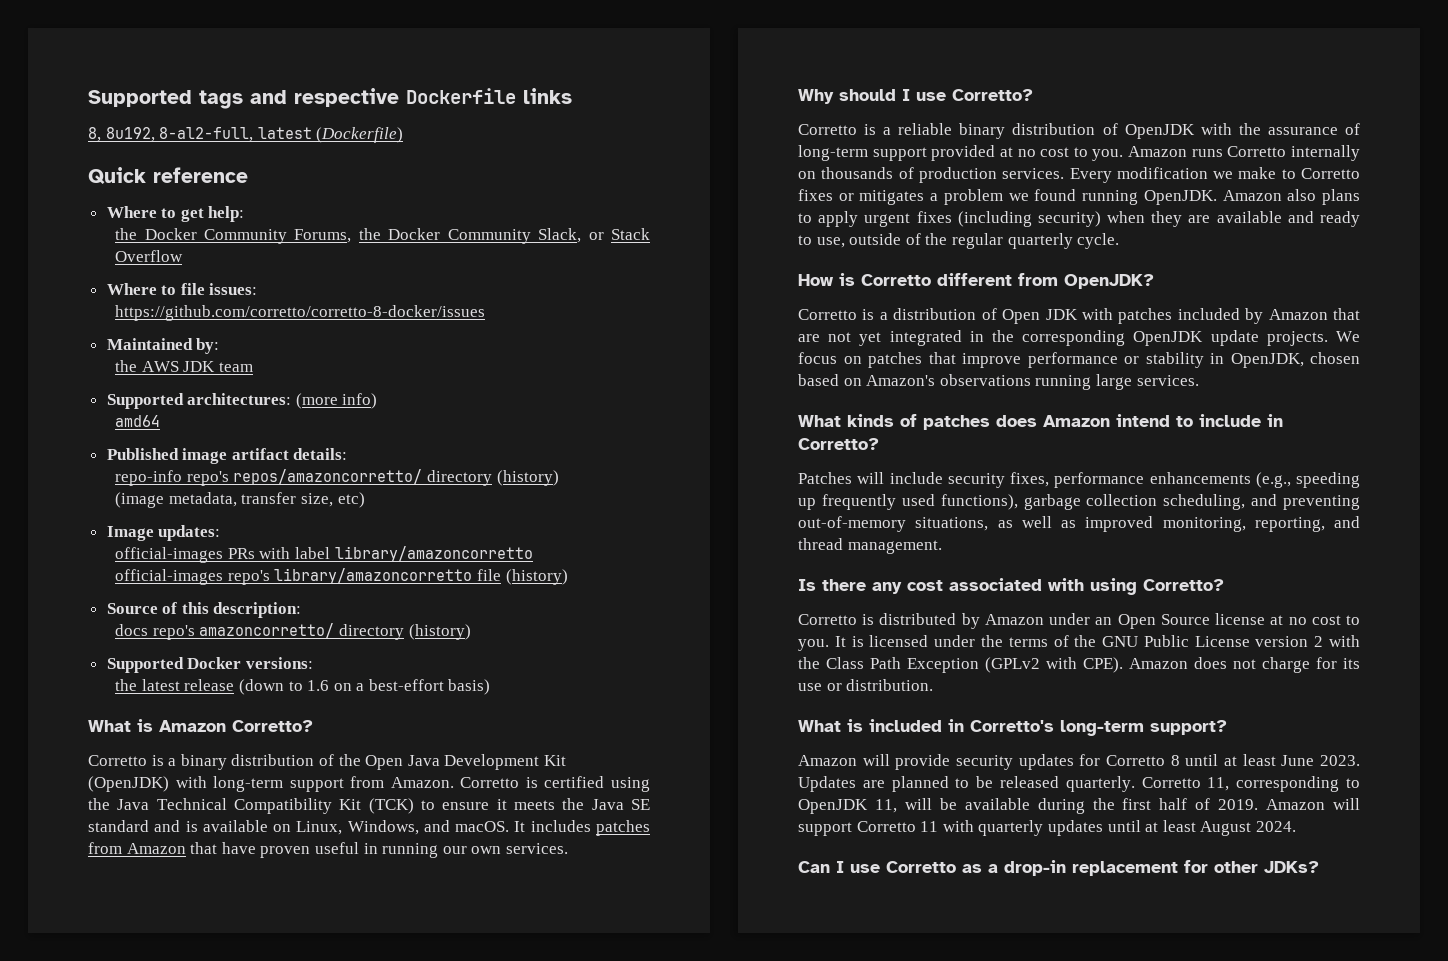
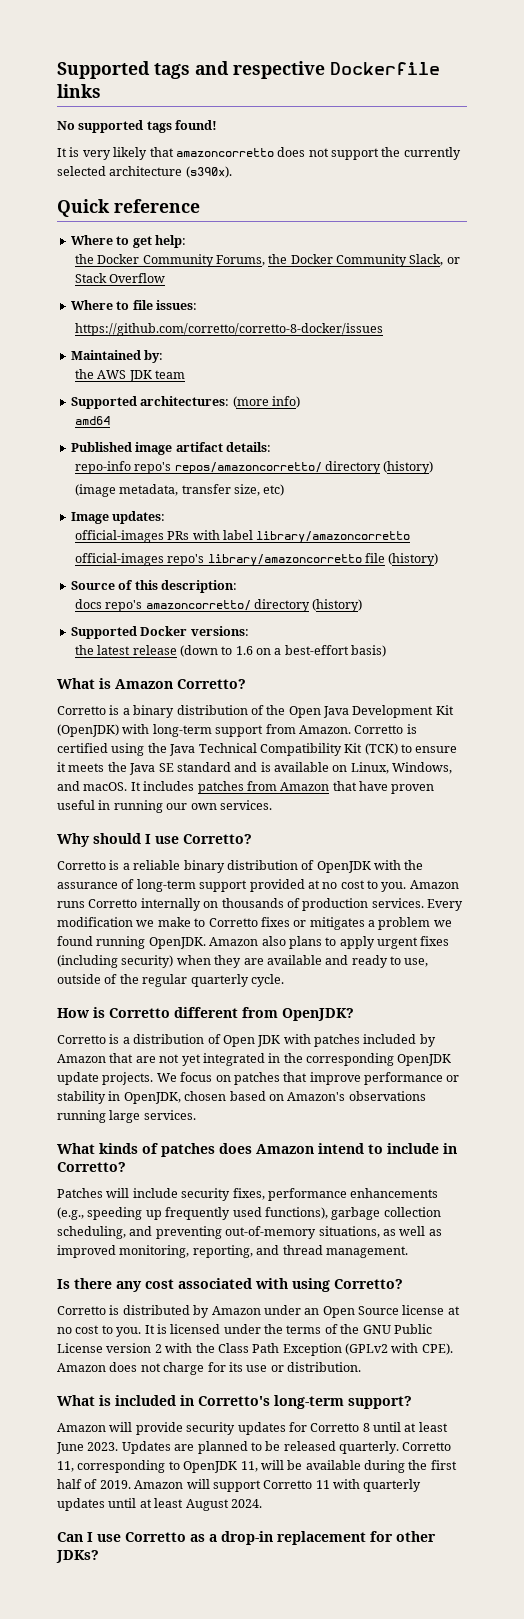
[88,127,404,143] 8, 8u192, 8-al2-full, latest (Dockerfile) -> [57,120,218,133] [57,147,461,160] [57,166,232,178] No supported tags found! // It is very likely that amazoncorretto does not support the currently selected architecture (s390x).

